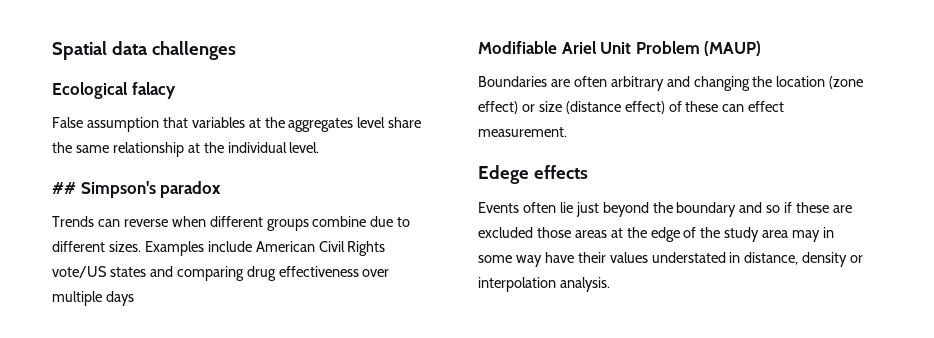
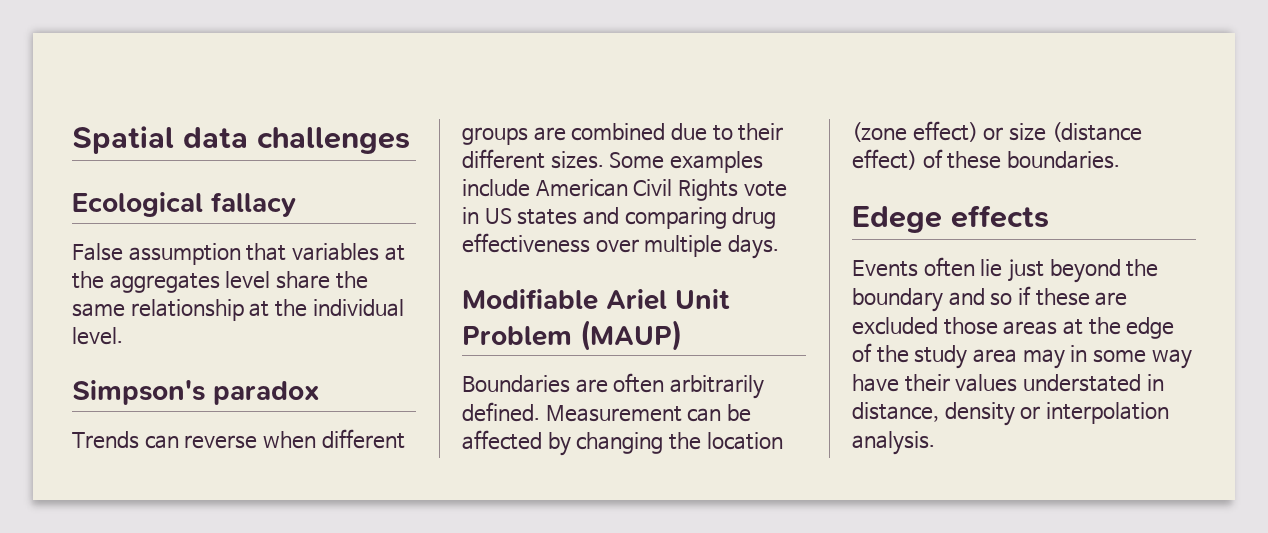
[131,82,176,99] falacy -> [211,192,296,217] fallacy
[52,182,76,194] ## -> (123, 336) none
[312,216,367,227] combine -> [533,123,666,141] are combined
(411, 222) none -> [738,123,784,141] their
[144,241,204,256] Examples -> [609,151,763,173] Some examples
[52,266,107,278] vote/US -> [743,181,787,197] [462,207,512,224] vote in US
[105,291,134,306] days -> [728,235,780,259] days.
[610,76,690,91] arbitrary and -> [669,375,764,399] [462,402,751,422] [462,430,571,456] arbitrarily defined. Measurement can be affected by
[722,101,785,112] [478,127,567,137] can effect measurement. -> [1007,151,1121,169] boundaries.

